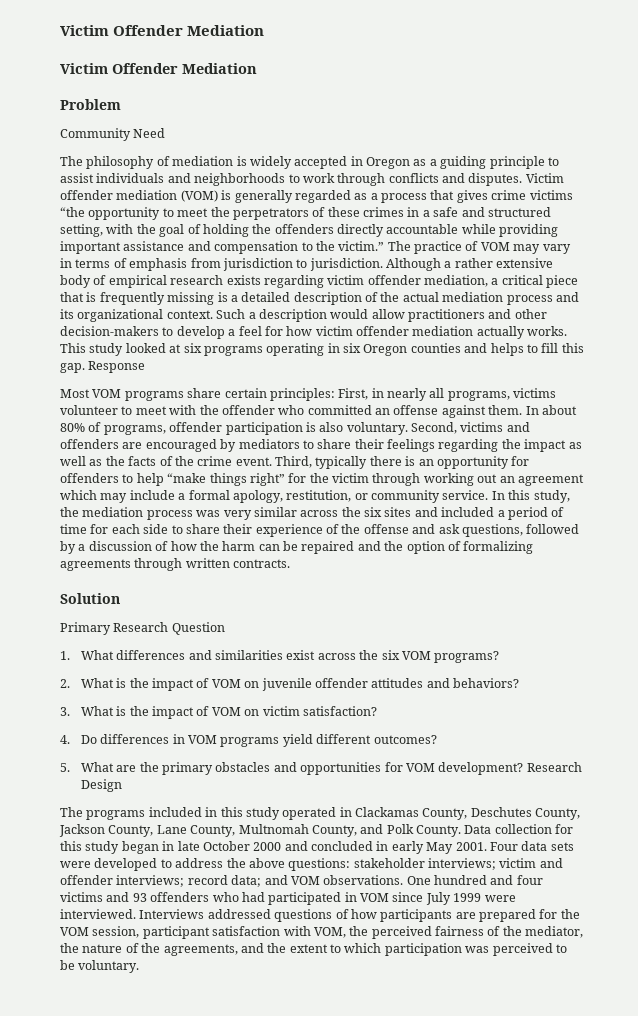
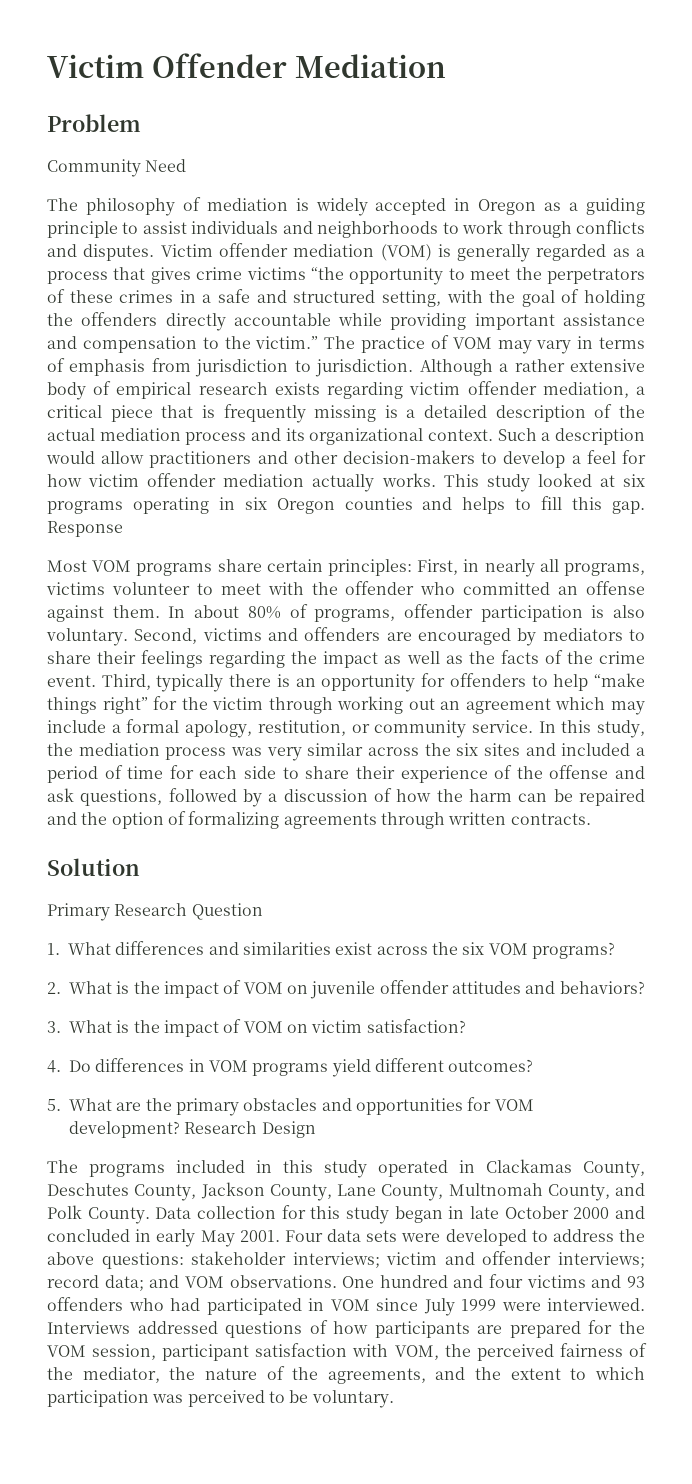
[60,25,265,36] [60,63,257,74] Victim Offender Mediation // Victim Offender Mediation -> [47,53,446,78] Victim Offender Mediation

